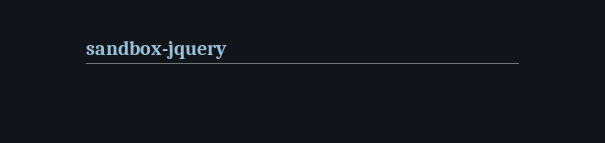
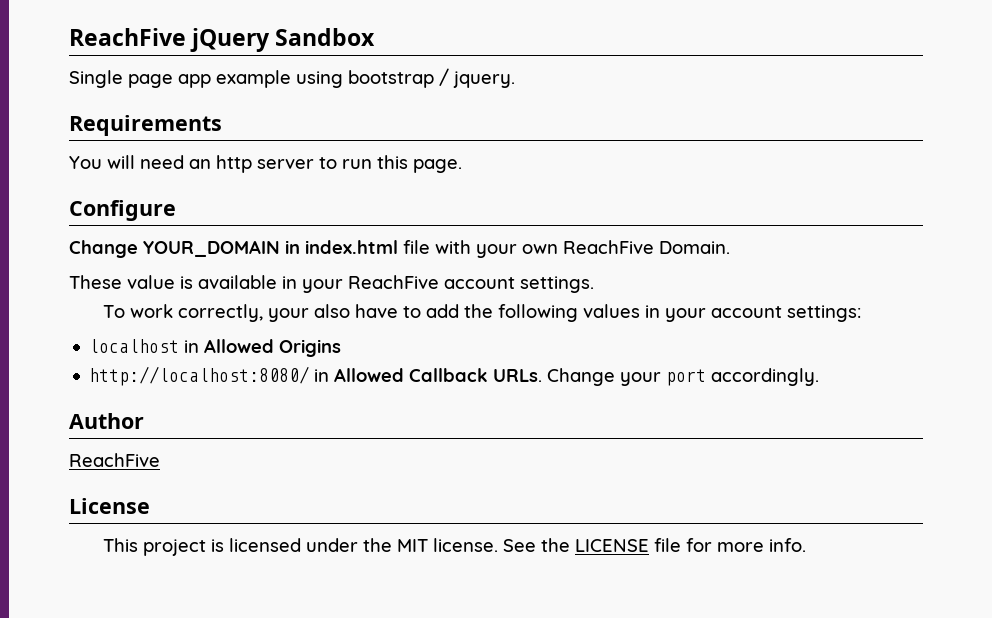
[86,40,227,59] sandbox-jquery -> [69,28,376,52] [69,68,515,88] [69,115,222,136] [69,155,462,173] [69,200,176,221] [69,240,730,258] [69,275,594,293] [103,304,862,322] [89,339,342,357] [89,366,820,386] [69,413,144,429] [69,453,160,467] [69,498,150,514] [103,538,807,556] ReachFive jQuery Sandbox // Single page app example using bootstrap / jquery. // Requirements // You will need an http server to run this page. // Configure // Change YOUR_DOMAIN in index.html file with your own ReachFive Domain. // These value is available in your ReachFive account settings. // To work correctly, your also have to add the following values in your account settings: // localhost in Allowed Origins // http://localhost:8080/ in Allowed Callback URLs. Change your port accordingly. // Author // ReachFive // License // This project is licensed under the MIT license. See the LICENSE file for more info.

